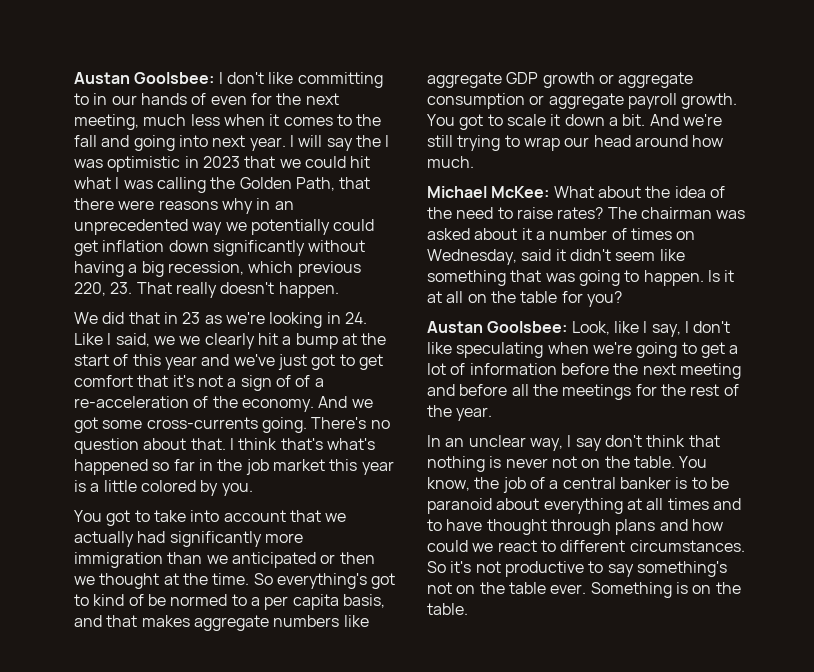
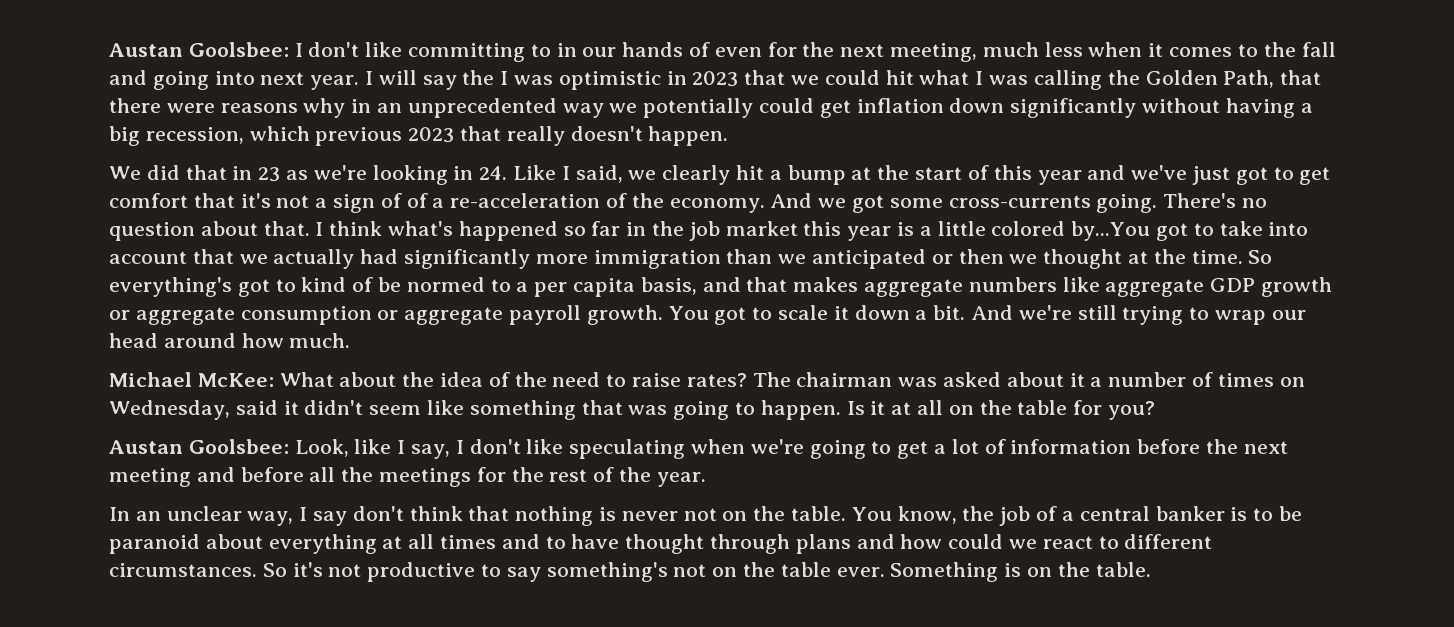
[74,282,172,296] 220, 23. That -> [408,126,502,143] 2023 that
[179,336,201,345] we -> (657, 175) none
[280,438,323,450] that's -> (383, 228) none
[200,480,253,496] [74,510,102,522] by you. // You -> [1071,221,1151,241] by...You

